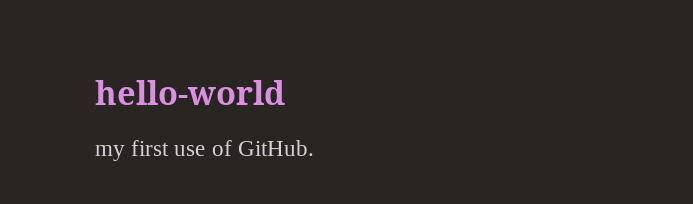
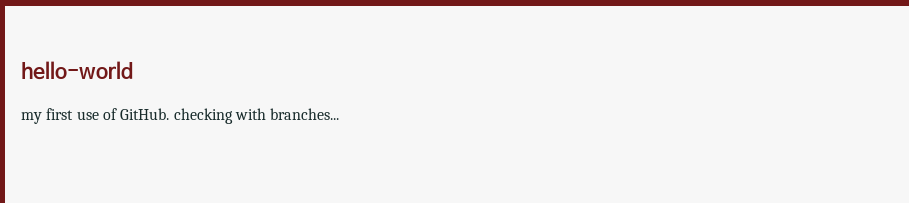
(314, 148) none -> [173,108,340,124] checking with branches...

